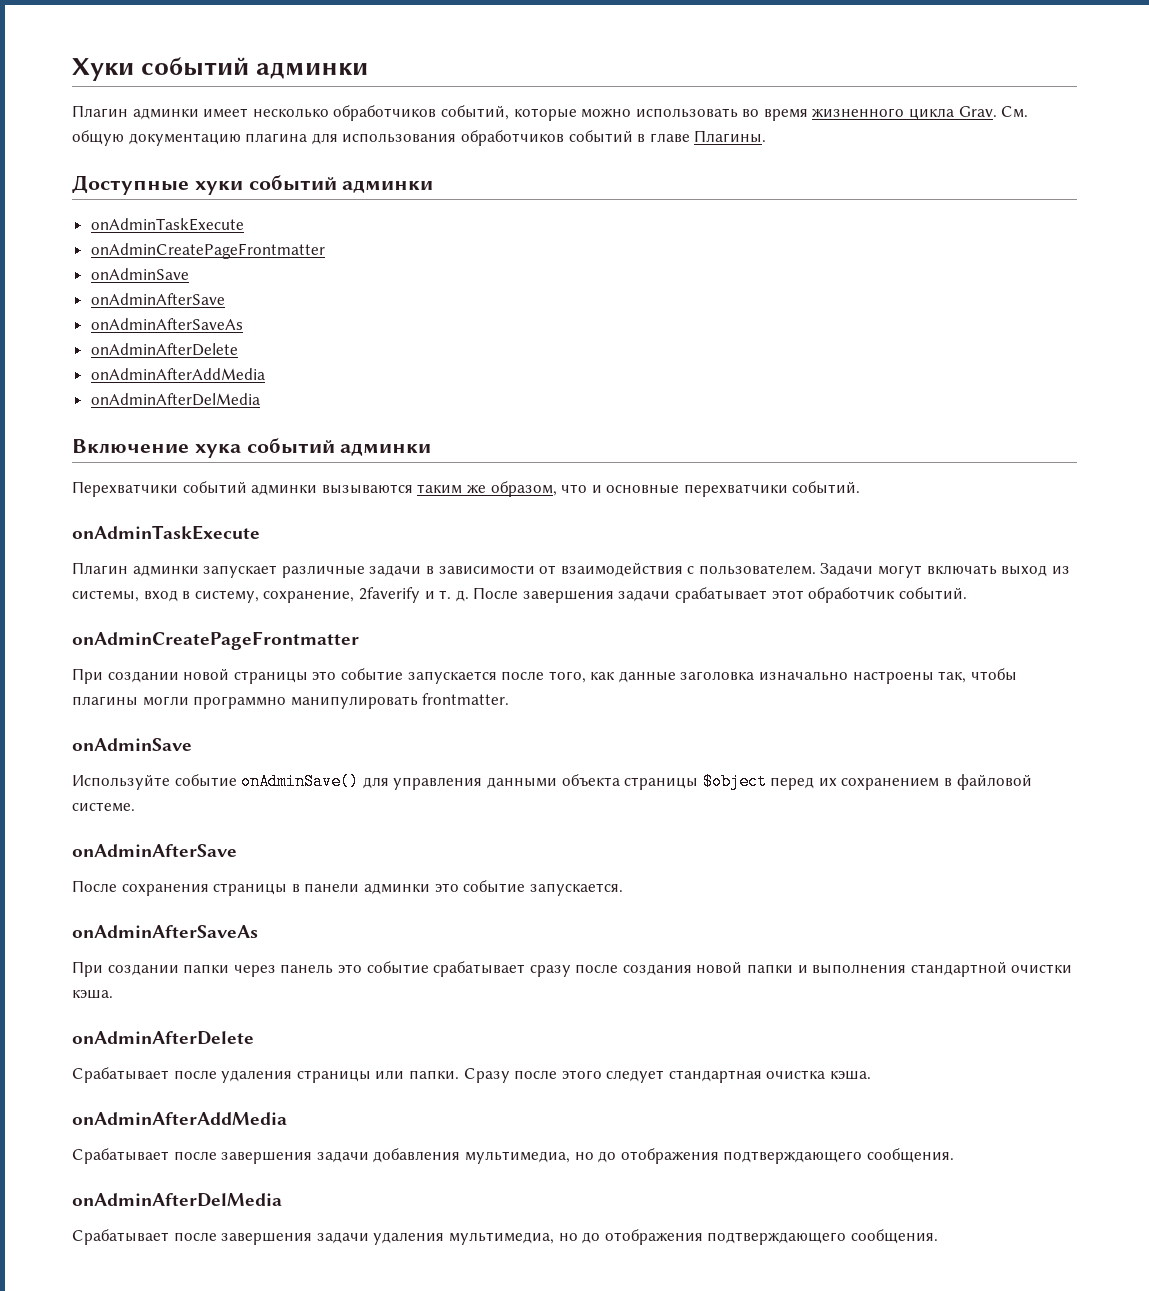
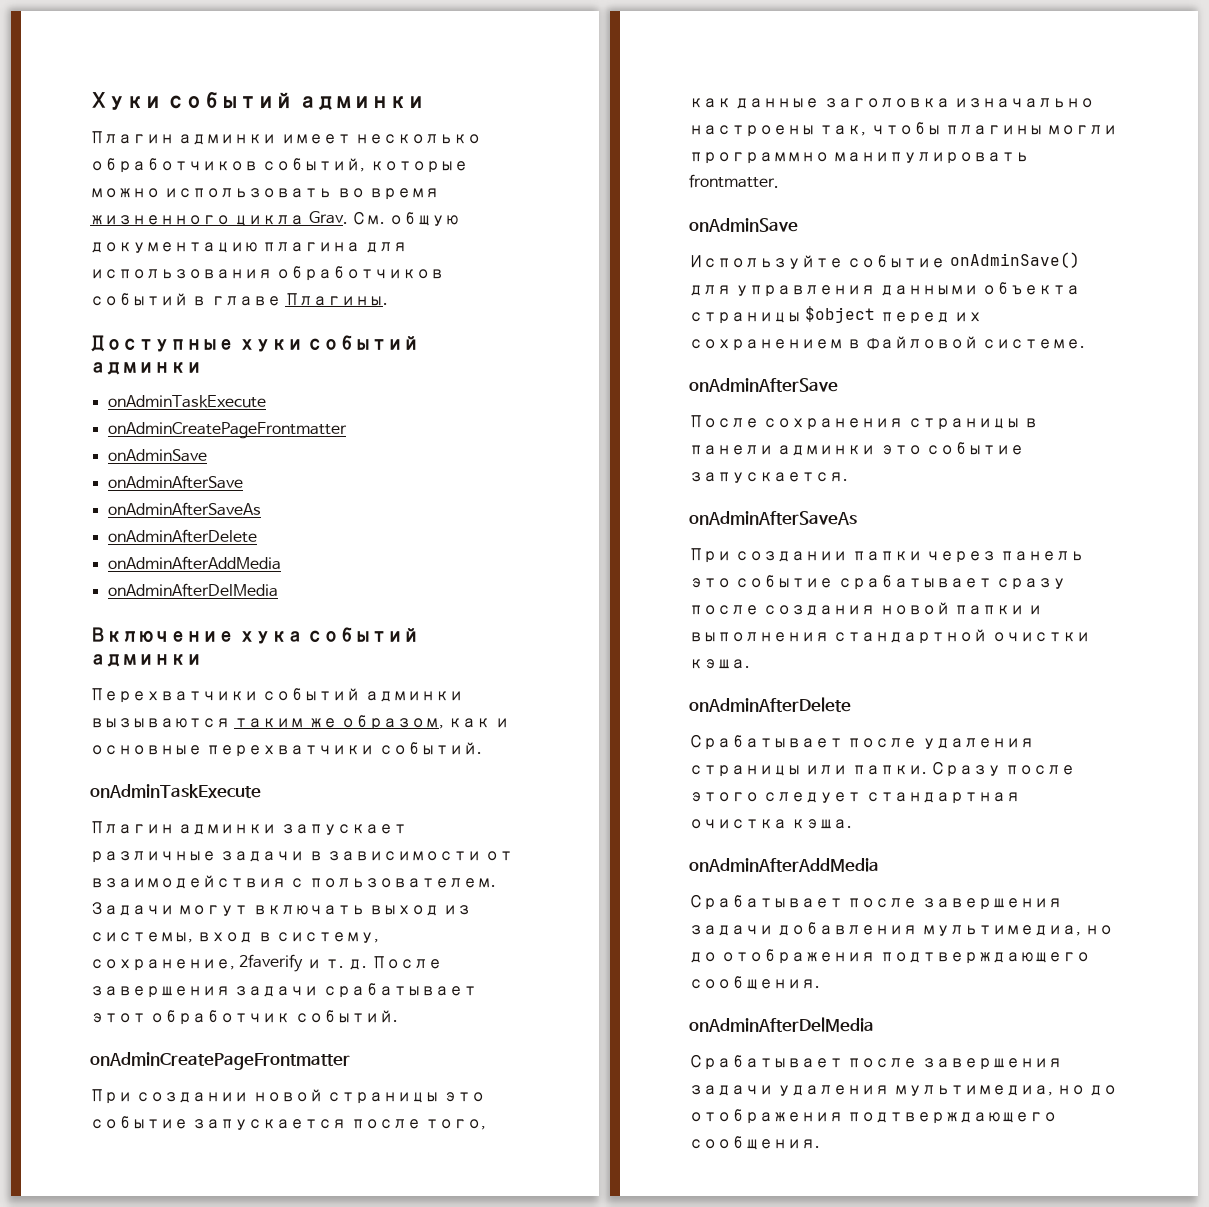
[561,484,588,493] что -> [448,718,491,728] как

